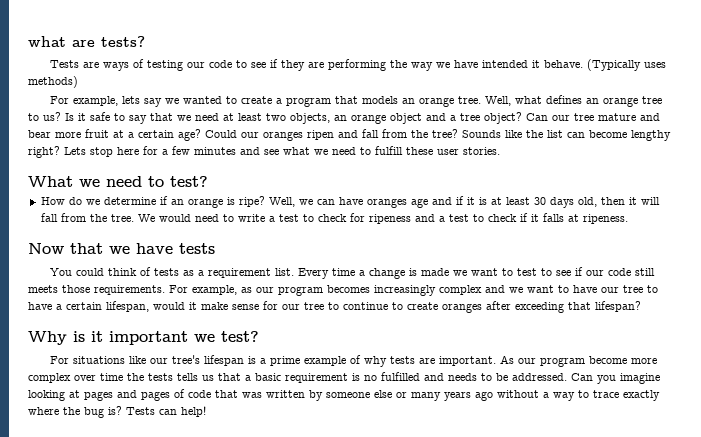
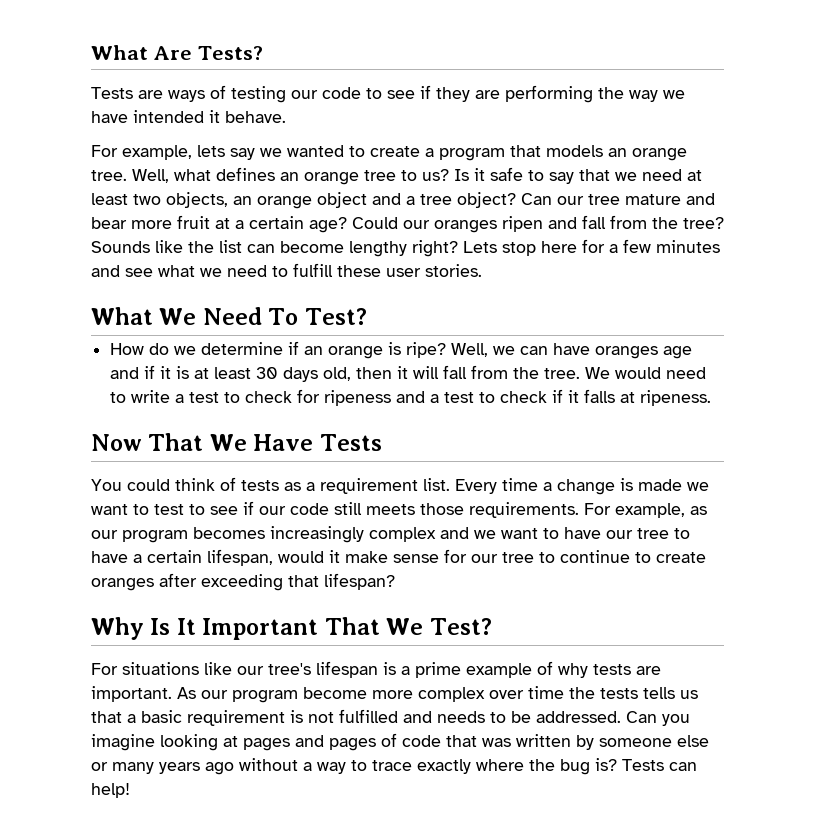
[28,36,145,47] what are tests? -> [91,45,263,60] What Are Tests?
[587,59,667,71] [28,76,78,88] (Typically uses methods) -> (286, 117) none
[79,176,208,187] we need to test? -> [159,307,367,325] We Need To Test?
[70,243,215,254] that we have tests -> [148,433,382,451] That We Have Tests
[73,331,259,345] is it important we test? -> [150,617,492,640] Is It Important That We Test?
[364,375,377,381] no -> [308,712,334,723] not

